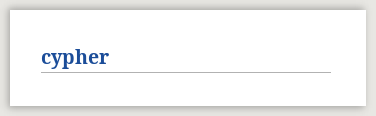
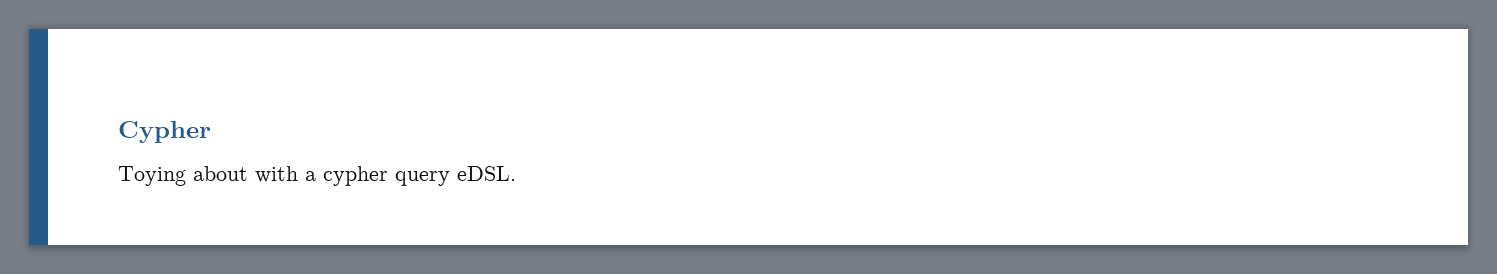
[41,49,109,69] cypher -> [118,121,211,143] [118,166,516,186] Cypher // Toying about with a cypher query eDSL.

